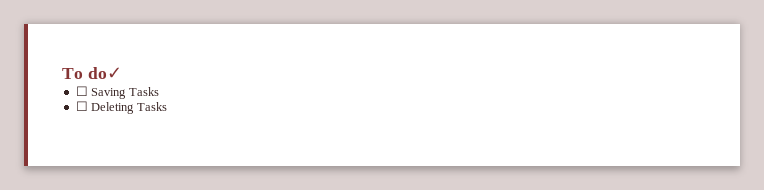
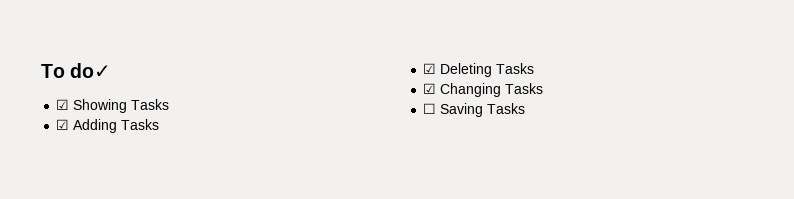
(122, 73) none -> [56,99,170,113] [56,119,160,133] [423,63,535,77] [423,83,544,97] // ☑ Showing Tasks // ☑ Adding Tasks // ☑ Deleting Tasks // ☑ Changing Tasks
[75,101,167,114] // ☐ Deleting Tasks -> (526, 108) none

